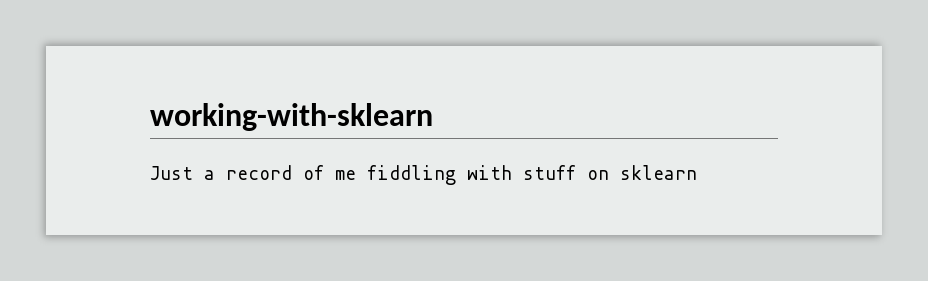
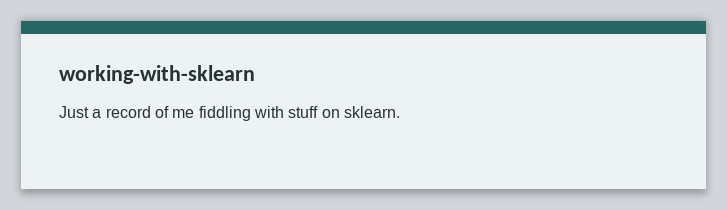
[620,165,697,180] sklearn -> [343,106,400,118] sklearn.

